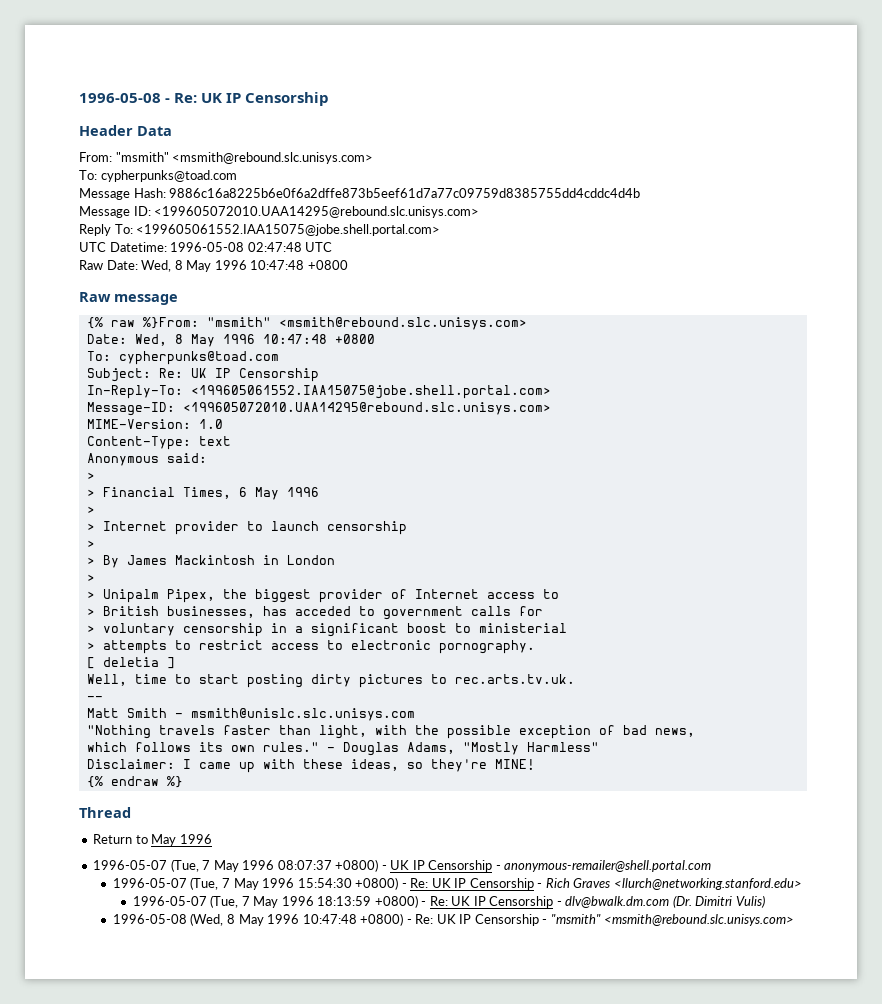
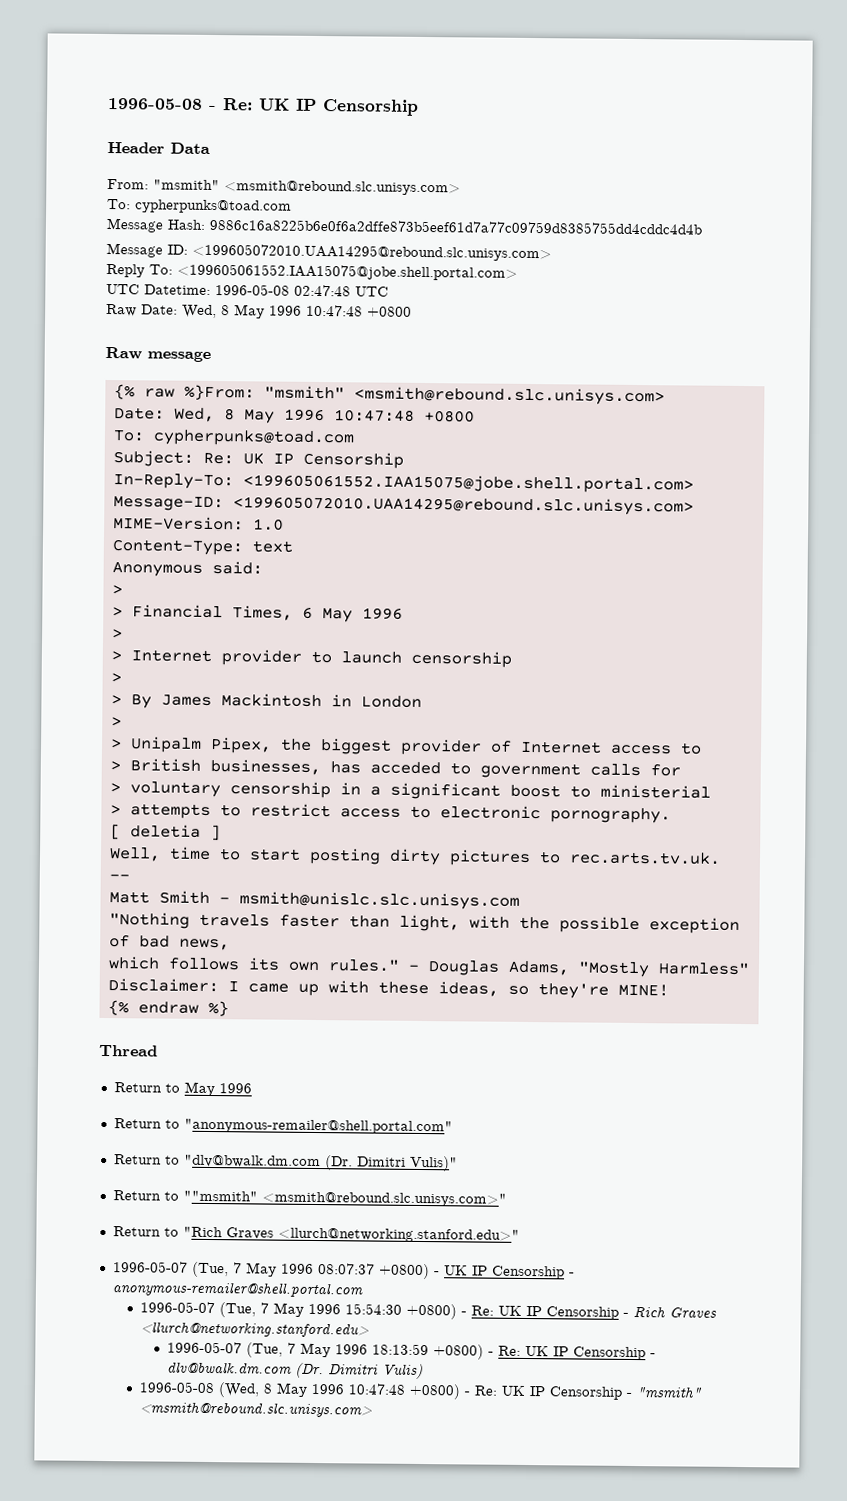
(212, 839) none -> [113,1118,453,1135] [113,1154,458,1172] [112,1190,507,1207] [112,1226,520,1243] // Return to "anonymous-remailer@shell.portal.com" // Return to "dlv@bwalk.dm.com (Dr. Dimitri Vulis)" // Return to ""msmith" <msmith@rebound.slc.unisys.com>" // Return to "Rich Graves <llurch@networking.stanford.edu>"

